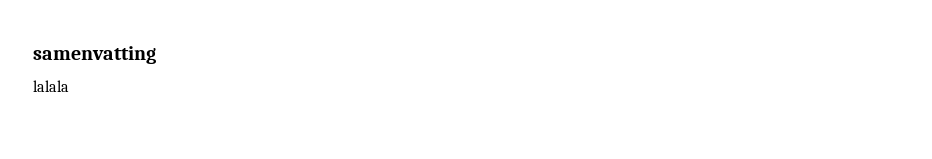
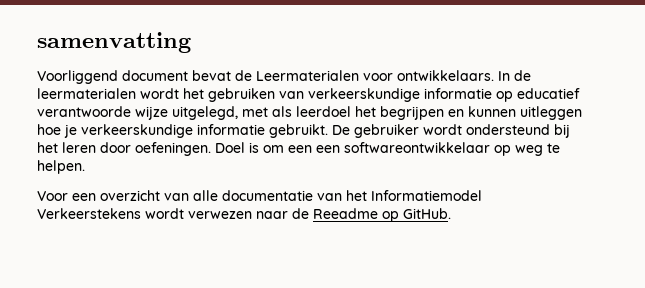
[33,80,69,92] lalala -> [37,70,531,84] [37,88,580,102] [37,106,582,120] [37,124,570,138] [37,142,560,156] [37,160,85,174] [37,190,482,201] [37,208,451,222] Voorliggend document bevat de Leermaterialen voor ontwikkelaars. In de leermaterialen wordt het gebruiken van verkeerskundige informatie op educatief verantwoorde wijze uitgelegd, met als leerdoel het begrijpen en kunnen uitleggen hoe je verkeerskundige informatie gebruikt. De gebruiker wordt ondersteund bij het leren door oefeningen. Doel is om een een softwareontwikkelaar op weg te helpen. // Voor een overzicht van alle documentatie van het Informatiemodel Verkeerstekens wordt verwezen naar de Reeadme op GitHub.

